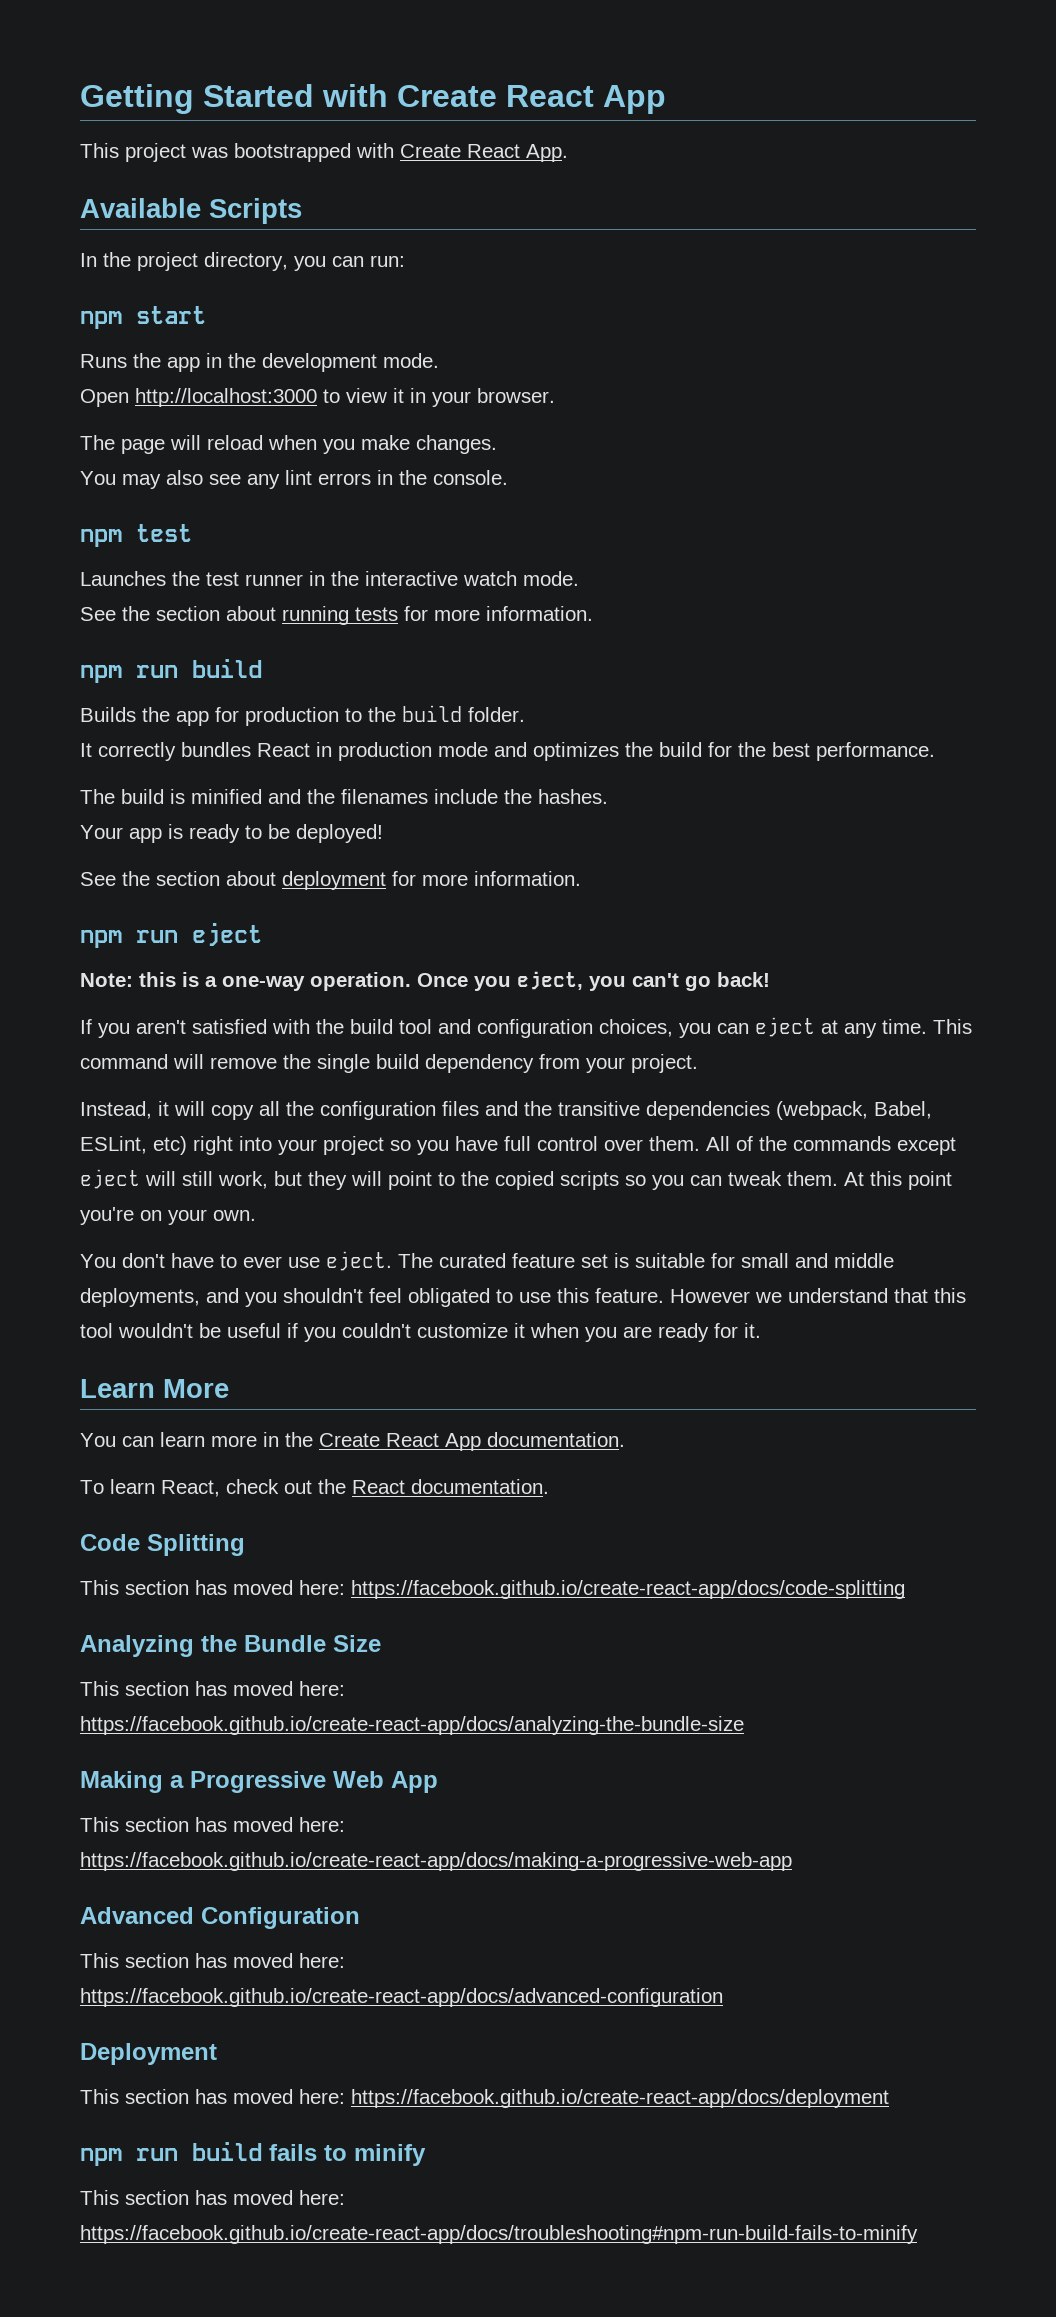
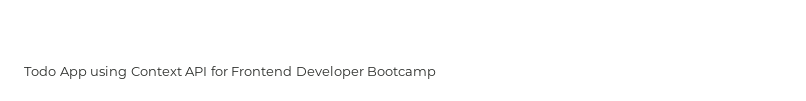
[80,84,666,114] [80,143,568,162] [80,198,302,224] [80,252,405,271] [80,306,206,329] [80,353,439,372] [80,388,555,407] [80,435,497,454] [80,470,508,489] [80,524,192,547] [80,571,579,586] [80,606,593,625] [80,659,262,683] [80,705,525,726] [80,742,935,761] [80,789,608,804] [80,824,383,843] [80,871,581,890] [80,923,262,948] [80,971,770,991] [80,1017,972,1038] [80,1054,698,1073] [80,1101,932,1120] [80,1136,956,1155] [80,1169,952,1190] [80,1207,256,1225] [80,1251,894,1271] [80,1288,966,1307] [80,1323,761,1342] [80,1379,229,1398] [80,1432,625,1451] [80,1479,549,1497] [80,1534,245,1556] [80,1580,905,1599] [80,1635,381,1657] [80,1681,345,1696] [80,1716,744,1735] [80,1771,438,1793] [80,1817,345,1832] [80,1852,792,1871] [80,1907,360,1929] [80,1953,345,1968] [80,1988,723,2007] [80,2043,217,2065] [80,2089,889,2108] [80,2142,426,2166] [80,2190,345,2205] [80,2225,918,2244] Getting Started with Create React App // This project was bootstrapped with Create React App. // Available Scripts // In the project directory, you can run: // npm start // Runs the app in the development mode. // Open http://localhost:3000 to view it in your browser. // The page will reload when you make changes. // You may also see any lint errors in the console. // npm test // Launches the test runner in the interactive watch mode. // See the section about running tests for more information. // npm run build // Builds the app for production to the build folder. // It correctly bundles React in production mode and optimizes the build for the best performance. // The build is minified and the filenames include the hashes. // Your app is ready to be deployed! // See the section about deployment for more information. // npm run eject // Note: this is a one-way operation. Once you eject, you can't go back! // If you aren't satisfied with the build tool and configuration choices, you can eject at any time. This command will remove the single build dependency from your project. // Instead, it will copy all the configuration files and the transitive dependencies (webpack, Babel, ESLint, etc) right into your project so you have full control over them. All of the commands except eject will still work, but they will point to the copied scripts so you can tweak them. At this point you're on your own. // You don't have to ever use eject. The curated feature set is suitable for small and middle deployments, and you shouldn't feel obligated to use this feature. However we understand that this tool wouldn't be useful if you couldn't customize it when you are ready for it. // Learn More // You can learn more in the Create React App documentation. // To learn React, check out the React documentation. // Code Splitting // This section has moved here: https://facebook.github.io/create-react-app/docs/code-splitting // Analyzing the Bundle Size // This section has moved here: https://facebook.github.io/create-react-app/docs/analyzing-the-bundle-size // Making a Progressive Web App // This section has moved here: https://facebook.github.io/create-react-app/docs/making-a-progressive-web-app // Advanced Configuration // This section has moved here: https://facebook.github.io/create-react-app/docs/advanced-configuration // Deployment // This section has moved here: https://facebook.github.io/create-react-app/docs/deployment // npm run build fails to minify // This section has moved here: https://facebook.github.io/create-react-app/docs/troubleshooting#npm-run-build-fails-to-minify -> [24,66,437,79] Todo App using Context API for Frontend Developer Bootcamp

